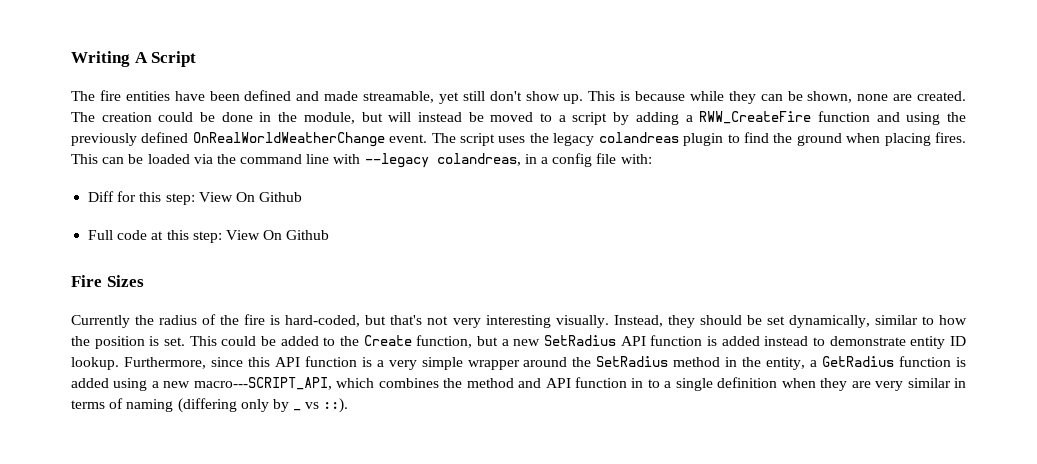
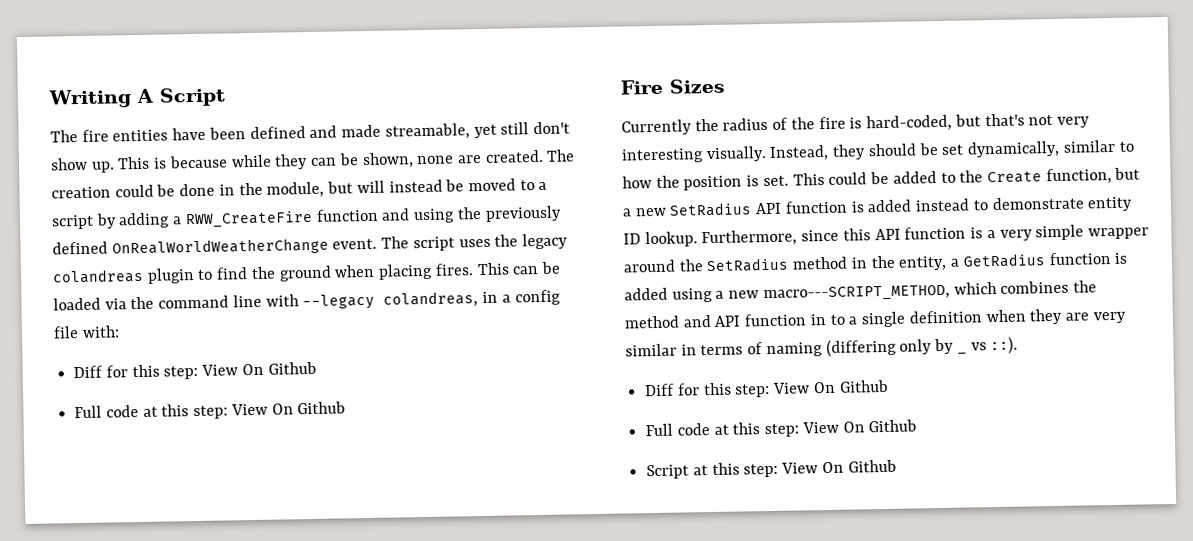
[193,377,332,390] macro---SCRIPT_API, -> [762,284,950,303] macro---SCRIPT_METHOD,
(349, 405) none -> [644,379,889,398] [645,419,918,438] [646,459,897,480] // Diff for this step: View On Github // Full code at this step: View On Github // Script at this step: View On Github

